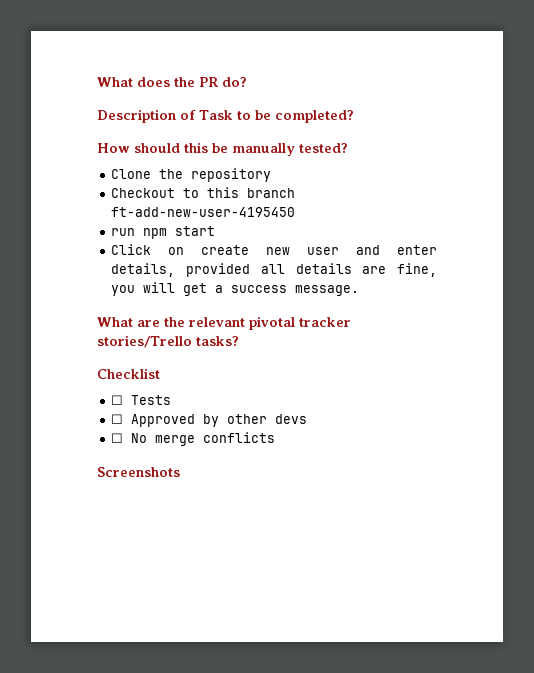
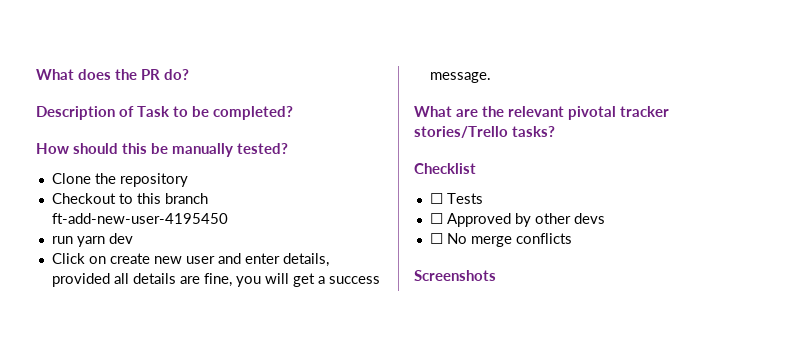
[143,226,216,239] npm start -> [76,233,133,247] yarn dev

